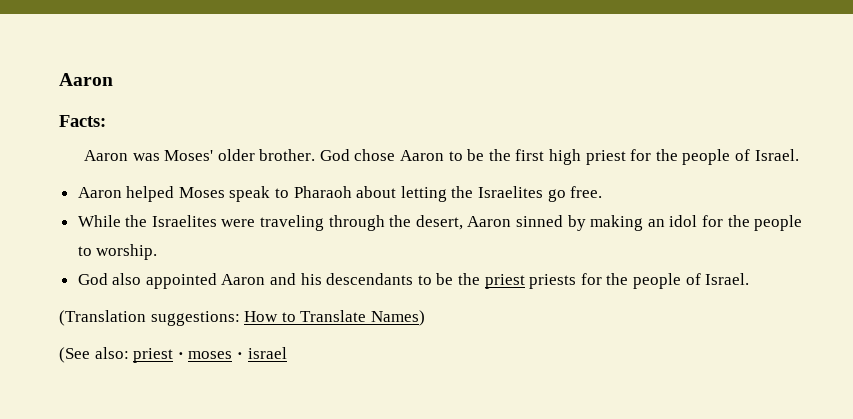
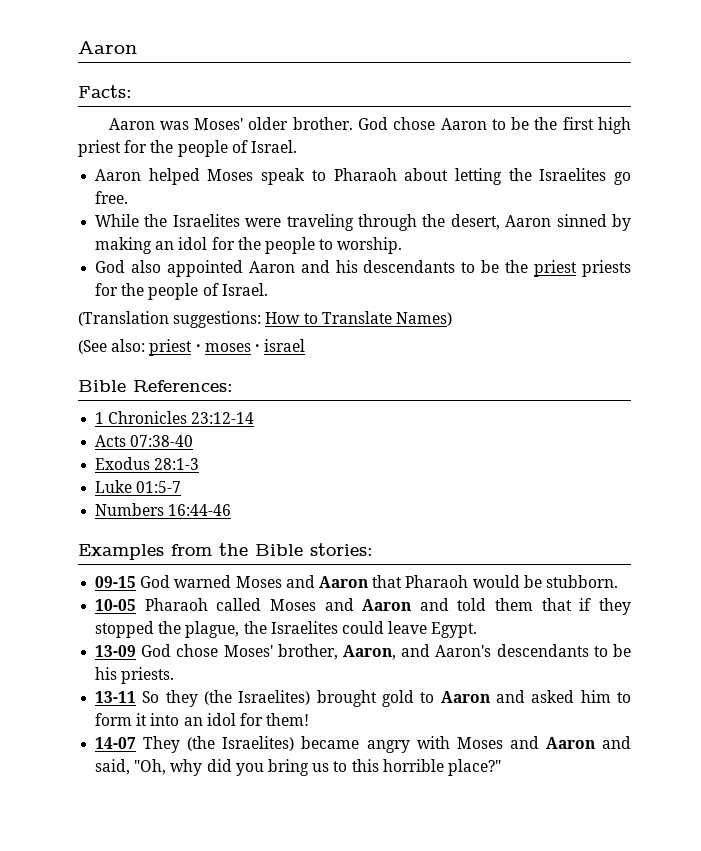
(287, 353) none -> [78,380,233,392] [95,411,255,424] [95,435,194,447] [95,457,200,470] [95,480,182,493] [95,503,232,516] [78,543,373,560] [95,575,618,588] [95,598,631,615] [95,621,478,638] [95,644,631,660] [95,667,175,684] [95,690,631,707] [95,713,310,726] [95,736,632,753] [95,759,501,776] // Bible References: // 1 Chronicles 23:12-14 // Acts 07:38-40 // Exodus 28:1-3 // Luke 01:5-7 // Numbers 16:44-46 // Examples from the Bible stories: // 09-15 God warned Moses and Aaron that Pharaoh would be stubborn. // 10-05 Pharaoh called Moses and Aaron and told them that if they stopped the plague, the Israelites could leave Egypt. // 13-09 God chose Moses' brother, Aaron, and Aaron's descendants to be his priests. // 13-11 So they (the Israelites) brought gold to Aaron and asked him to form it into an idol for them! // 14-07 They (the Israelites) became angry with Moses and Aaron and said, "Oh, why did you bring us to this horrible place?"

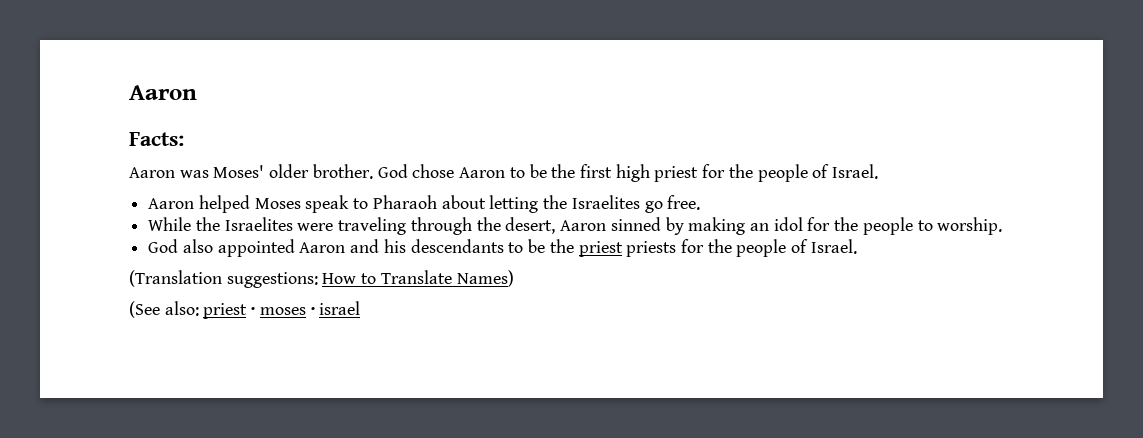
[78,380,233,392] [95,411,255,424] [95,435,194,447] [95,457,200,470] [95,480,182,493] [95,503,232,516] [78,543,373,560] [95,575,618,588] [95,598,631,615] [95,621,478,638] [95,644,631,660] [95,667,175,684] [95,690,631,707] [95,713,310,726] [95,736,632,753] [95,759,501,776] // Bible References: // 1 Chronicles 23:12-14 // Acts 07:38-40 // Exodus 28:1-3 // Luke 01:5-7 // Numbers 16:44-46 // Examples from the Bible stories: // 09-15 God warned Moses and Aaron that Pharaoh would be stubborn. // 10-05 Pharaoh called Moses and Aaron and told them that if they stopped the plague, the Israelites could leave Egypt. // 13-09 God chose Moses' brother, Aaron, and Aaron's descendants to be his priests. // 13-11 So they (the Israelites) brought gold to Aaron and asked him to form it into an idol for them! // 14-07 They (the Israelites) became angry with Moses and Aaron and said, "Oh, why did you bring us to this horrible place?" -> (361, 308) none

